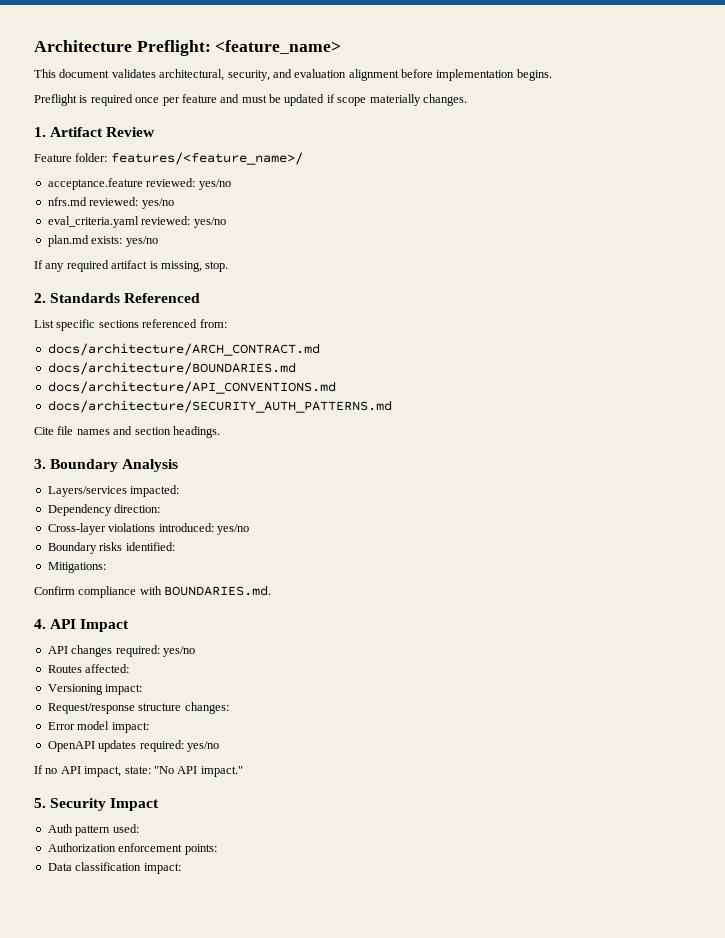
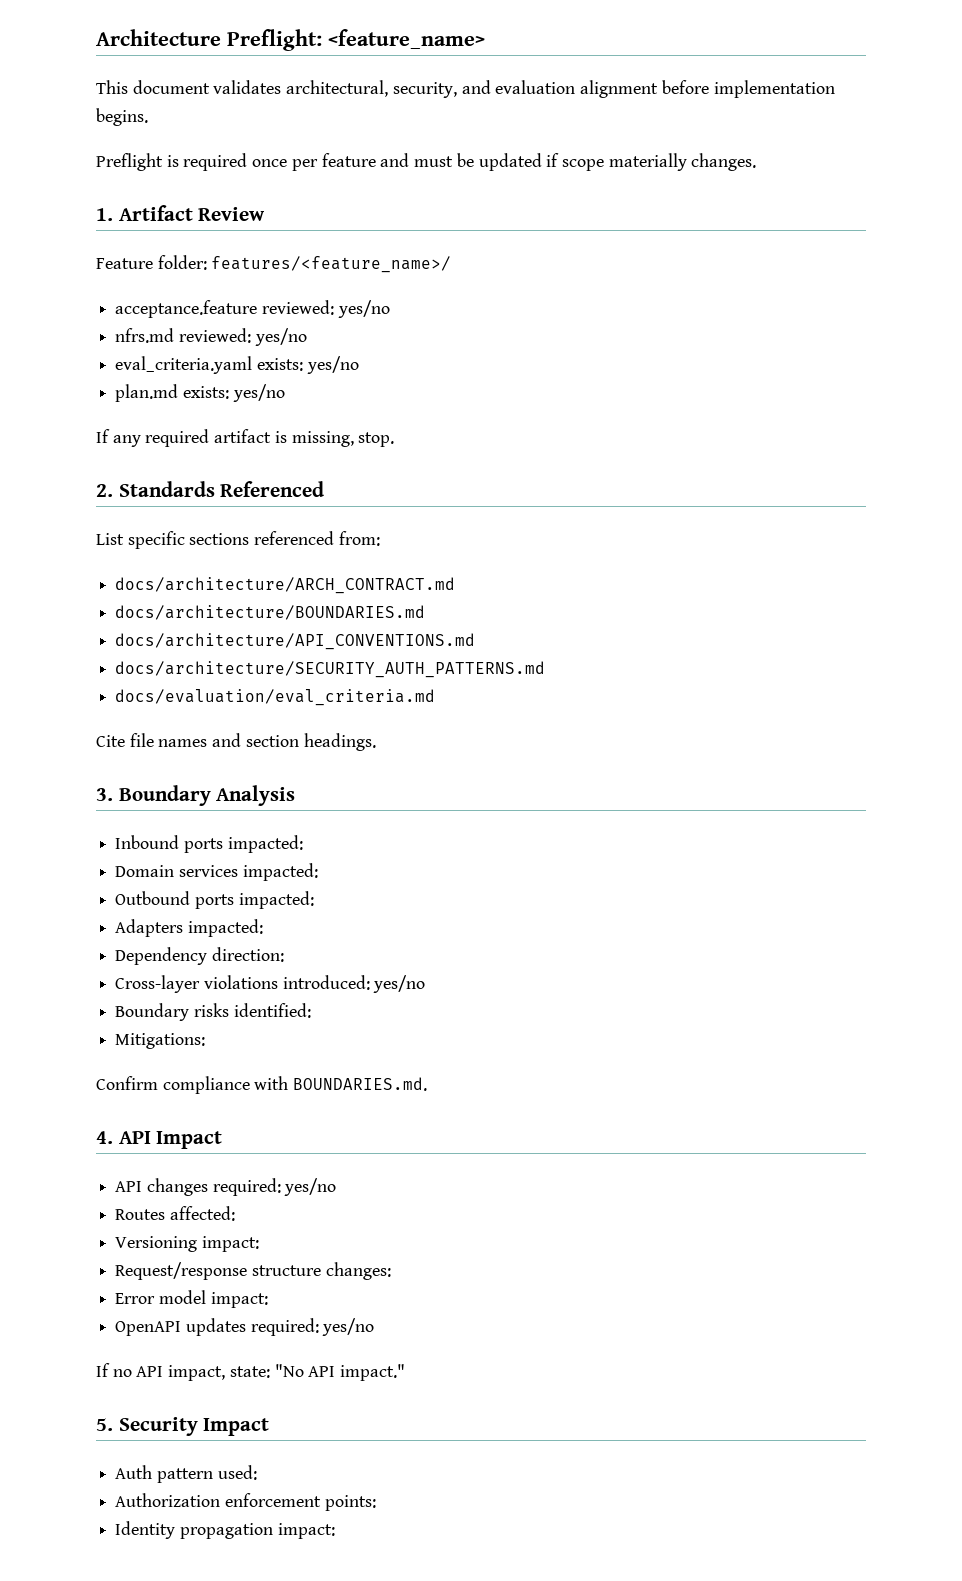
[141,216,191,225] reviewed: -> [256,358,303,371] exists:
(392, 406) none -> [115,689,436,706] // docs/evaluation/eval_criteria.md
[47,486,127,497] Layers/services -> [115,835,303,853] [115,863,318,881] [115,891,314,909] [115,919,184,937] Inbound ports impacted: // Domain services impacted: // Outbound ports impacted: // Adapters
[47,862,142,871] Data classification -> [115,1521,273,1539] Identity propagation

